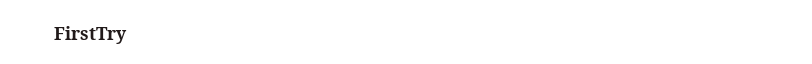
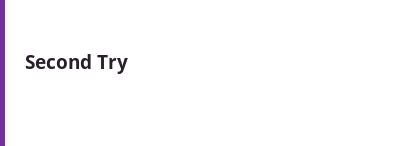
[54,26,127,44] FirstTry -> [25,54,128,74] Second Try

